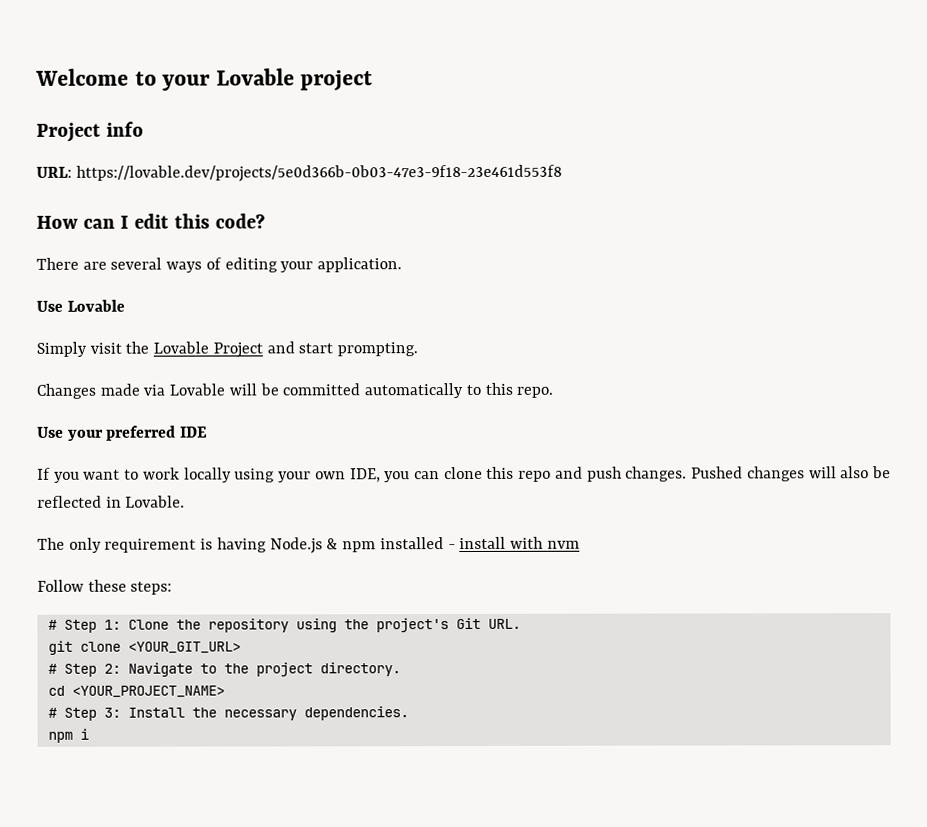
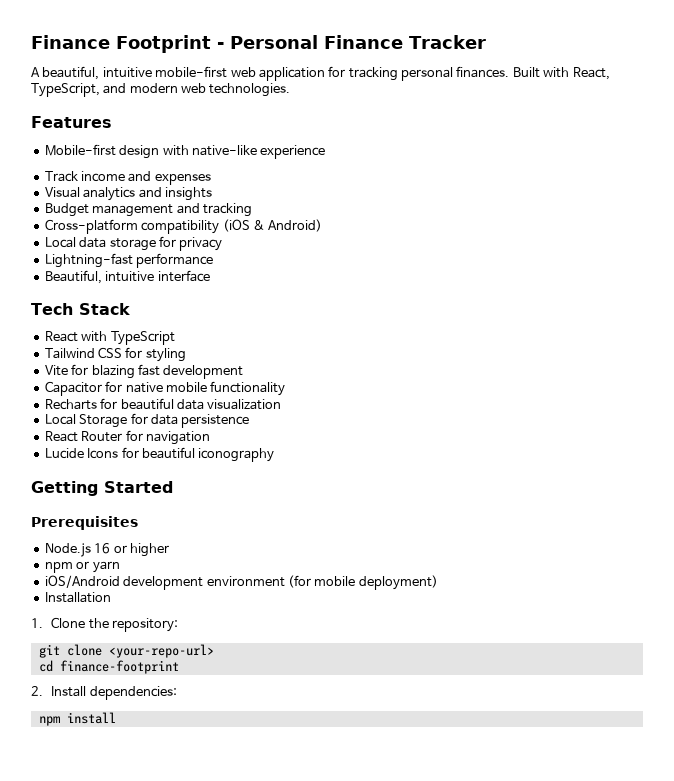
[35,68,374,91] [36,121,144,142] [36,164,562,182] [36,213,265,229] [36,257,403,273] [36,299,125,312] [36,341,419,358] [36,382,554,399] [37,425,209,441] [37,466,891,483] [37,495,186,508] [37,536,580,554] [37,579,173,595] [47,617,521,633] [47,640,241,655] [47,662,401,677] [47,685,225,698] [47,706,409,721] [47,728,89,743] Welcome to your Lovable project // Project info // URL: https://lovable.dev/projects/5e0d366b-0b03-47e3-9f18-23e461d553f8 // How can I edit this code? // There are several ways of editing your application. // Use Lovable // Simply visit the Lovable Project and start prompting. // Changes made via Lovable will be committed automatically to this repo. // Use your preferred IDE // If you want to work locally using your own IDE, you can clone this repo and push changes. Pushed changes will also be reflected in Lovable. // The only requirement is having Node.js & npm installed - install with nvm // Follow these steps: // # Step 1: Clone the repository using the project's Git URL. // git clone <YOUR_GIT_URL> // # Step 2: Navigate to the project directory. // cd <YOUR_PROJECT_NAME> // # Step 3: Install the necessary dependencies. // npm i -> [31,35,486,53] [31,66,610,81] [31,83,291,97] [31,116,112,128] [44,144,326,159] [44,171,211,185] [44,187,212,201] [44,203,252,217] [44,219,323,234] [44,236,223,251] [44,253,214,268] [44,270,210,284] [31,303,130,315] [44,331,176,345] [44,347,186,362] [44,364,244,379] [44,381,286,396] [44,398,282,410] [44,413,250,428] [44,430,210,445] [44,447,275,462] [31,481,173,496] [31,516,138,530] [44,543,169,557] [44,561,120,573] [44,575,438,590] [44,592,111,603] [31,617,179,632] [38,644,214,658] [38,660,179,674] [31,686,177,700] [38,712,116,726] Finance Footprint - Personal Finance Tracker // A beautiful, intuitive mobile-first web application for tracking personal finances. Built with React, TypeScript, and modern web technologies. // Features // Mobile-first design with native-like experience // Track income and expenses // Visual analytics and insights // Budget management and tracking // Cross-platform compatibility (iOS & Android) // Local data storage for privacy // Lightning-fast performance // Beautiful, intuitive interface // Tech Stack // React with TypeScript // Tailwind CSS for styling // Vite for blazing fast development // Capacitor for native mobile functionality // Recharts for beautiful data visualization // Local Storage for data persistence // React Router for navigation // Lucide Icons for beautiful iconography // Getting Started // Prerequisites // Node.js 16 or higher // npm or yarn // iOS/Android development environment (for mobile deployment) // Installation // 1. Clone the repository: // git clone <your-repo-url> // cd finance-footprint // 2. Install dependencies: // npm install

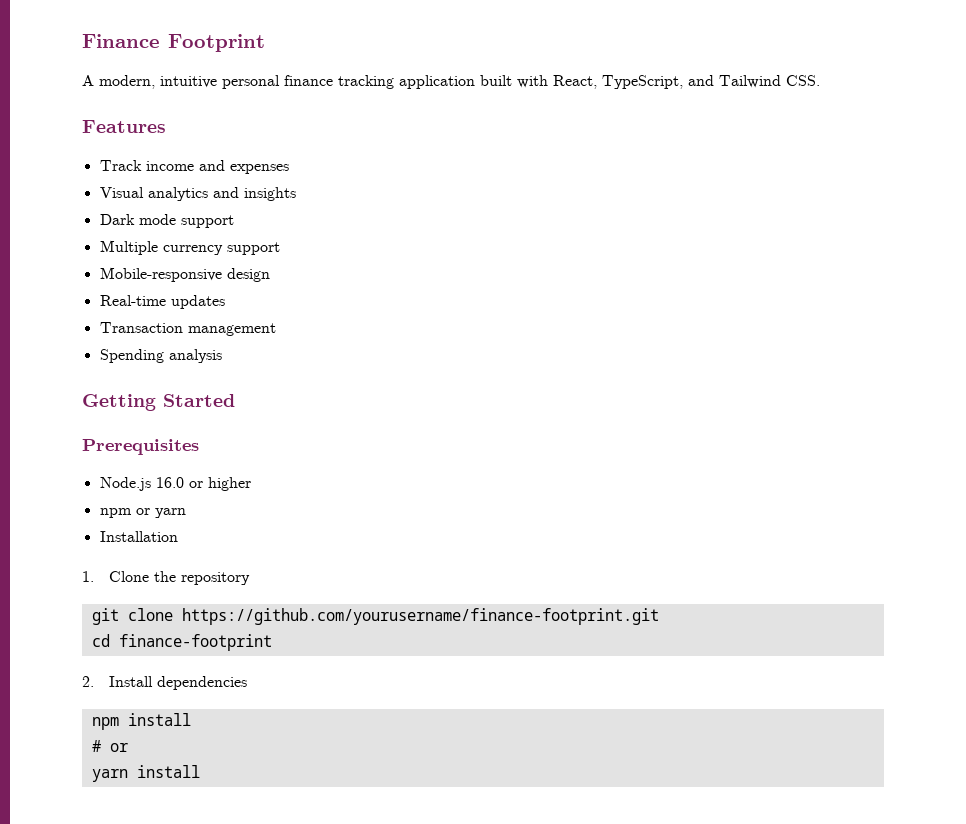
[217,35,486,49] [31,66,610,81] [31,83,291,97] [31,116,112,128] [44,144,326,159] - Personal Finance Tracker // A beautiful, intuitive mobile-first web application for tracking personal finances. Built with React, TypeScript, and modern web technologies. // Features // Mobile-first design with native-like experience -> [82,75,820,89] [82,120,166,133] // A modern, intuitive personal finance tracking application built with React, TypeScript, and Tailwind CSS. // Features
[44,203,252,217] [44,219,323,234] [44,236,223,251] [44,253,214,268] [44,270,210,284] [31,303,130,315] [44,331,176,345] [44,347,186,362] [44,364,244,379] [44,381,286,396] [44,398,282,410] [44,413,250,428] [44,430,210,445] [44,447,275,462] Budget management and tracking // Cross-platform compatibility (iOS & Android) // Local data storage for privacy // Lightning-fast performance // Beautiful, intuitive interface // Tech Stack // React with TypeScript // Tailwind CSS for styling // Vite for blazing fast development // Capacitor for native mobile functionality // Recharts for beautiful data visualization // Local Storage for data persistence // React Router for navigation // Lucide Icons for beautiful iconography -> [99,214,234,228] [99,240,280,255] [99,267,270,282] [99,295,225,309] [99,322,276,336] [99,349,222,363] Dark mode support // Multiple currency support // Mobile-responsive design // Real-time updates // Transaction management // Spending analysis
[94,543,111,554] 16 -> [155,477,184,488] 16.0
[44,575,438,590] // iOS/Android development environment (for mobile deployment) -> (186, 513) none
[112,618,179,632] repository: -> [181,572,251,585] repository
[108,644,214,658] <your-repo-url> -> [181,608,659,625] https://github.com/yourusername/finance-footprint.git
[89,686,177,700] dependencies: -> [157,676,248,690] dependencies
(116, 718) none -> [91,740,128,752] [91,765,200,782] // # or // yarn install

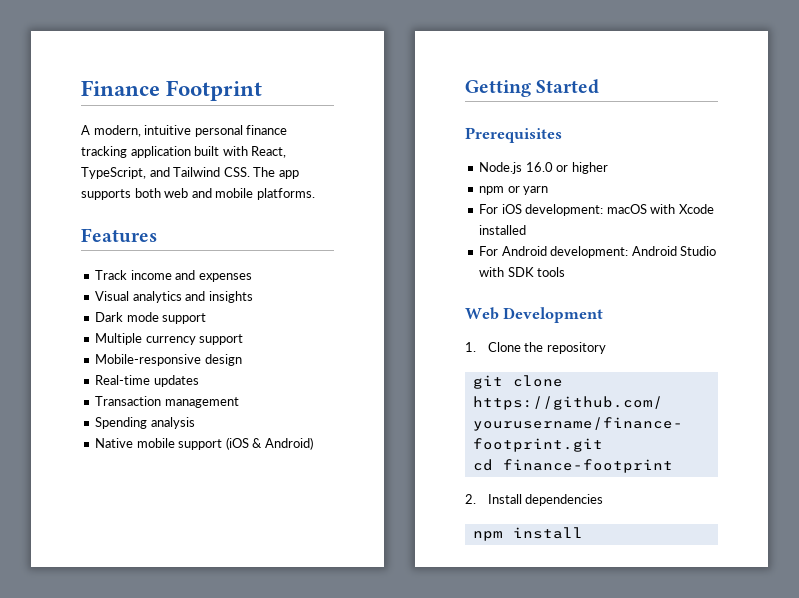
(820, 80) none -> [253,167,299,179] [81,188,315,200] The app supports both web and mobile platforms.
(222, 356) none -> [95,437,313,450] // Native mobile support (iOS & Android)
[99,531,178,542] Installation -> [479,204,714,216] [479,225,527,235] [479,246,717,258] [479,267,566,277] [465,307,604,323] For iOS development: macOS with Xcode installed // For Android development: Android Studio with SDK tools // Web Development
[91,740,128,752] [91,765,200,782] // # or // yarn install -> (583, 533) none

